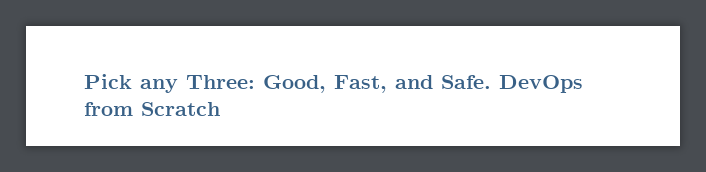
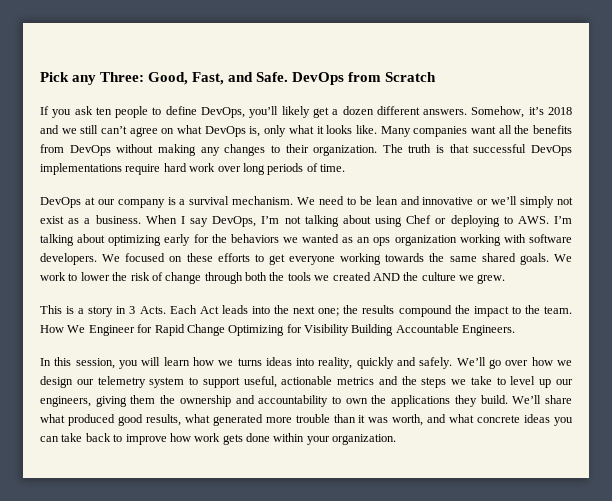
(220, 109) none -> [40,106,573,118] [40,125,572,137] [40,144,573,156] [40,163,345,175] [40,196,574,208] [40,215,573,227] [40,234,572,246] [40,253,572,265] [40,272,506,284] [40,305,572,317] [40,324,516,336] [40,357,572,369] [40,376,573,388] [40,395,573,407] [40,414,573,426] [40,433,397,445] // If you ask ten people to define DevOps, you’ll likely get a dozen different answers. Somehow, it’s 2018 and we still can’t agree on what DevOps is, only what it looks like. Many companies want all the benefits from DevOps without making any changes to their organization. The truth is that successful DevOps implementations require hard work over long periods of time. // DevOps at our company is a survival mechanism. We need to be lean and innovative or we’ll simply not exist as a business. When I say DevOps, I’m not talking about using Chef or deploying to AWS. I’m talking about optimizing early for the behaviors we wanted as an ops organization working with software developers. We focused on these efforts to get everyone working towards the same shared goals. We work to lower the risk of change through both the tools we created AND the culture we grew. // This is a story in 3 Acts. Each Act leads into the next one; the results compound the impact to the team. How We Engineer for Rapid Change Optimizing for Visibility Building Accountable Engineers. // In this session, you will learn how we turns ideas into reality, quickly and safely. We’ll go over how we design our telemetry system to support useful, actionable metrics and the steps we take to level up our engineers, giving them the ownership and accountability to own the applications they build. We’ll share what produced good results, what generated more trouble than it was worth, and what concrete ideas you can take back to improve how work gets done within your organization.

